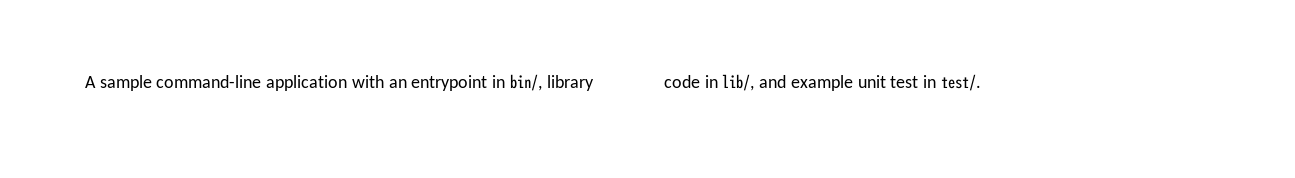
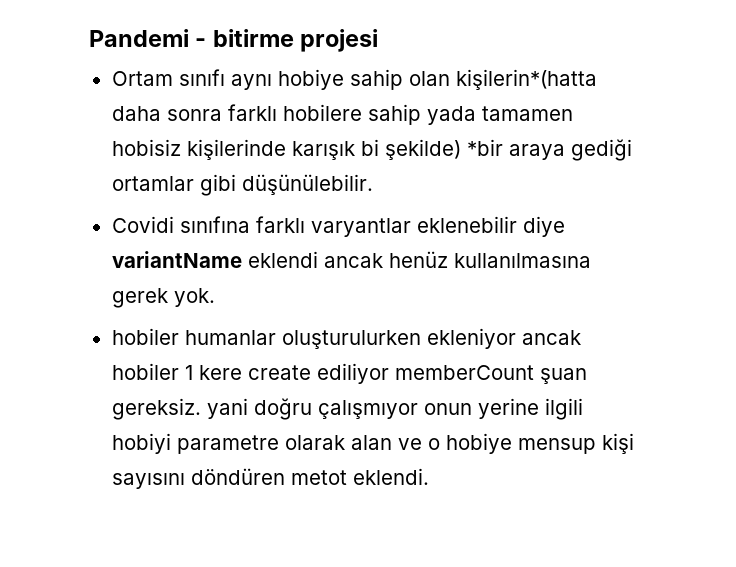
[85,74,981,91] A sample command-line application with an entrypoint in bin/, library code in lib/, and example unit test in test/. -> [89,29,379,52] [111,69,597,90] [111,104,573,125] [111,139,632,161] [111,174,373,196] [111,216,565,237] [111,251,591,268] [111,288,215,308] [111,328,581,349] [111,363,587,384] [111,398,583,420] [111,433,634,454] [111,468,429,489] Pandemi - bitirme projesi // Ortam sınıfı aynı hobiye sahip olan kişilerin*(hatta daha sonra farklı hobilere sahip yada tamamen hobisiz kişilerinde karışık bi şekilde) *bir araya gediği ortamlar gibi düşünülebilir. // Covidi sınıfına farklı varyantlar eklenebilir diye variantName eklendi ancak henüz kullanılmasına gerek yok. // hobiler humanlar oluşturulurken ekleniyor ancak hobiler 1 kere create ediliyor memberCount şuan gereksiz. yani doğru çalışmıyor onun yerine ilgili hobiyi parametre olarak alan ve o hobiye mensup kişi sayısını döndüren metot eklendi.

